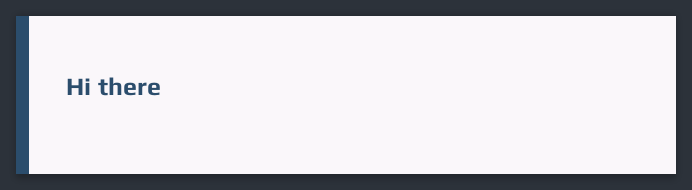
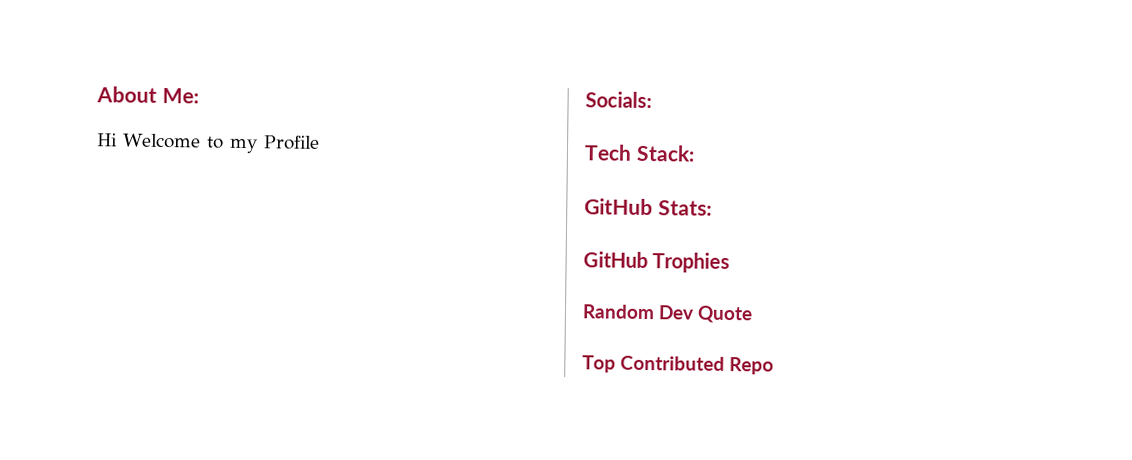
[66,77,161,96] Hi there -> [96,86,199,104] [97,133,320,154] [585,91,652,109] [584,144,695,162] [584,198,712,216] [583,251,731,274] [582,304,754,324] [582,355,775,375] About Me: // Hi Welcome to my Profile // Socials: // Tech Stack: // GitHub Stats: // GitHub Trophies // Random Dev Quote // Top Contributed Repo

